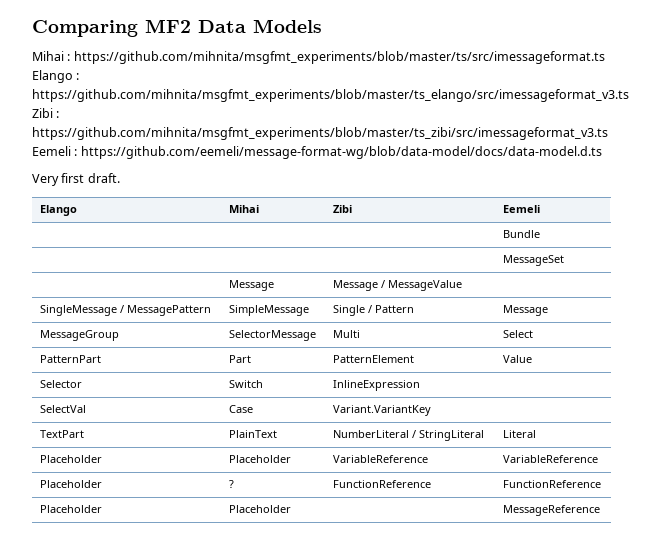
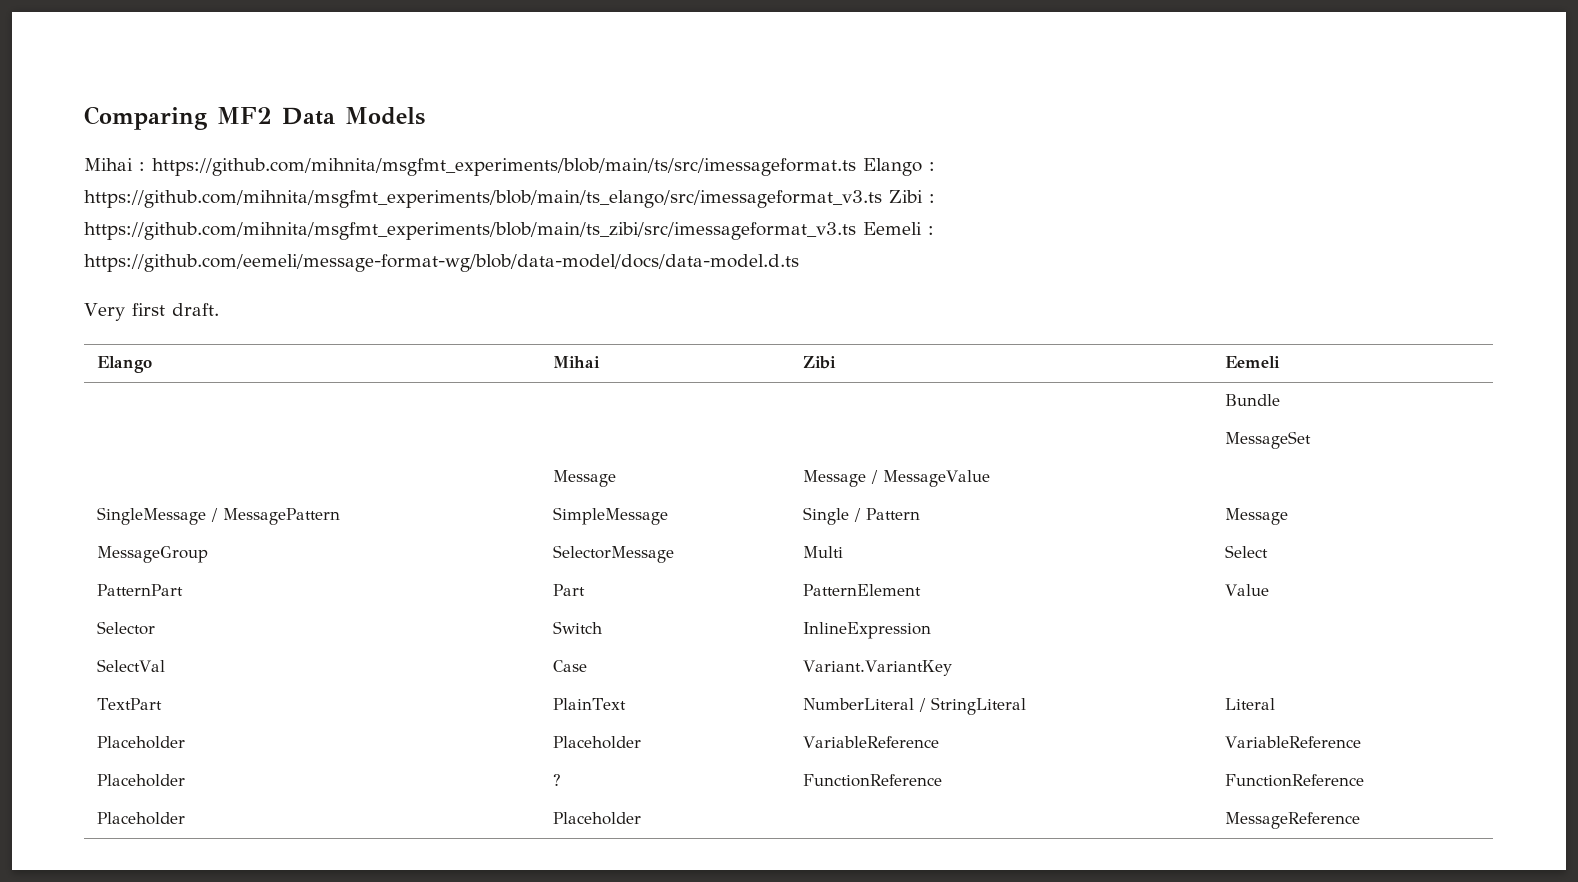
[73,51,605,64] https://github.com/mihnita/msgfmt_experiments/blob/master/ts/src/imessageformat.ts -> [152,158,856,176] https://github.com/mihnita/msgfmt_experiments/blob/main/ts/src/imessageformat.ts
[32,89,629,102] https://github.com/mihnita/msgfmt_experiments/blob/master/ts_elango/src/imessageformat_v3.ts -> [84,190,882,208] https://github.com/mihnita/msgfmt_experiments/blob/main/ts_elango/src/imessageformat_v3.ts
[32,127,608,140] https://github.com/mihnita/msgfmt_experiments/blob/master/ts_zibi/src/imessageformat_v3.ts -> [84,222,856,240] https://github.com/mihnita/msgfmt_experiments/blob/main/ts_zibi/src/imessageformat_v3.ts

